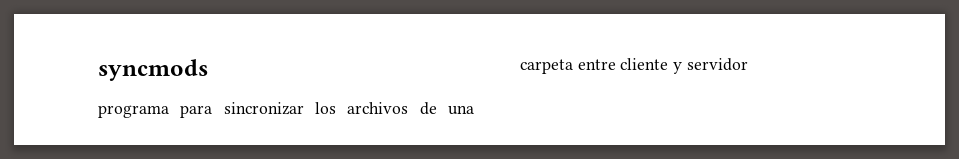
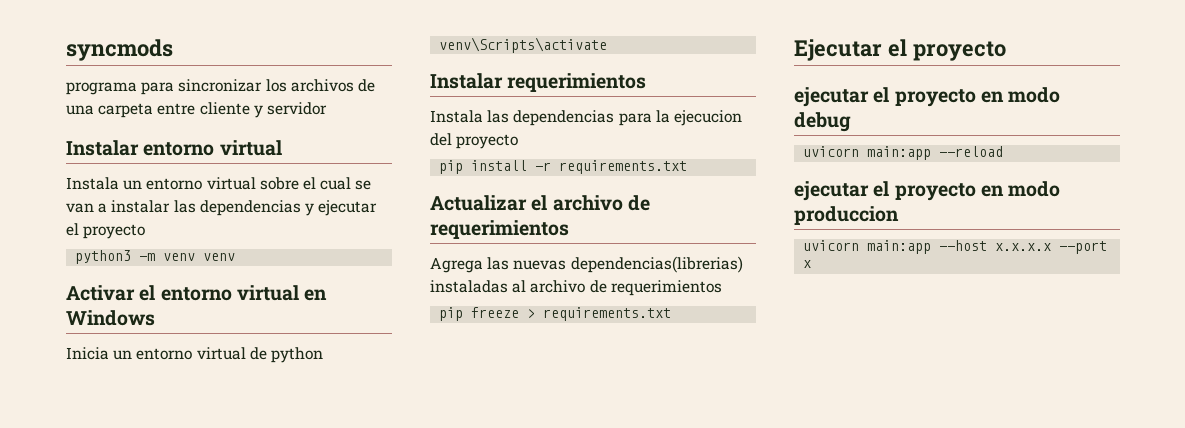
(748, 64) none -> [66,140,282,156] [66,177,372,190] [66,200,378,216] [66,223,146,239] [75,250,236,264] [66,285,328,301] [66,310,155,326] [66,347,323,363] [439,37,608,53] [430,73,647,92] [430,110,742,126] [430,133,519,149] [439,160,688,174] [430,195,650,211] [430,220,569,239] [430,256,743,273] [430,280,722,296] [439,307,672,321] [794,39,1006,61] [794,87,1061,107] [794,112,851,132] [803,146,1004,160] [794,181,1061,201] [794,206,899,225] [803,240,1108,254] [803,260,812,268] // Instalar entorno virtual // Instala un entorno virtual sobre el cual se van a instalar las dependencias y ejecutar el proyecto // python3 -m venv venv // Activar el entorno virtual en Windows // Inicia un entorno virtual de python // venv\Scripts\activate // Instalar requerimientos // Instala las dependencias para la ejecucion del proyecto // pip install -r requirements.txt // Actualizar el archivo de requerimientos // Agrega las nuevas dependencias(librerias) instaladas al archivo de requerimientos // pip freeze > requirements.txt // Ejecutar el proyecto // ejecutar el proyecto en modo debug // uvicorn main:app --reload // ejecutar el proyecto en modo produccion // uvicorn main:app --host x.x.x.x --port x

